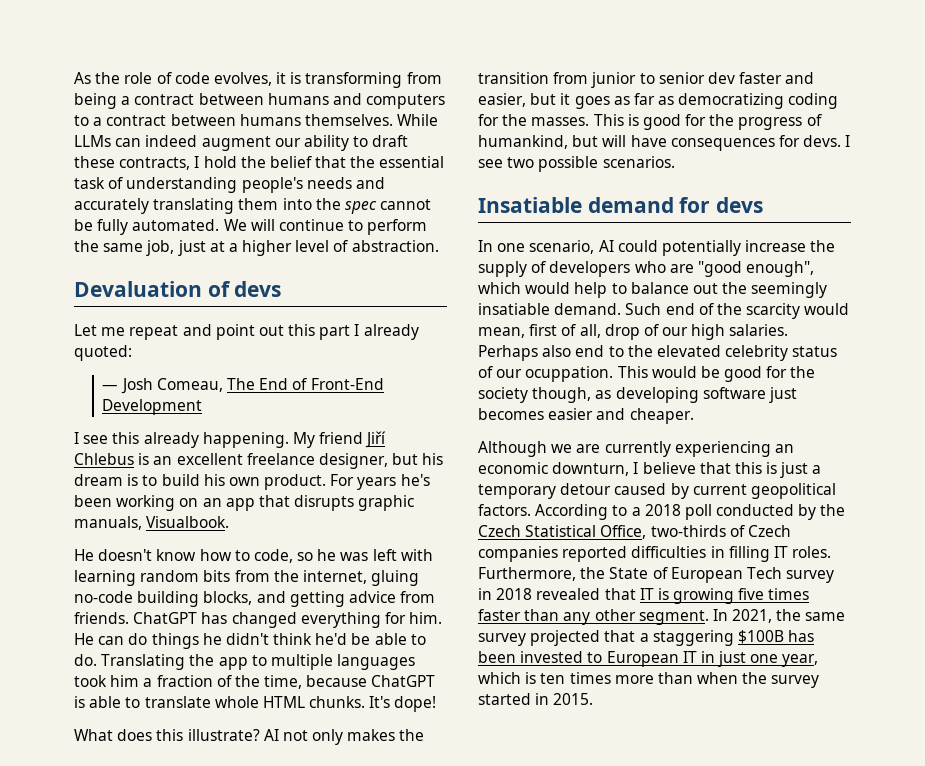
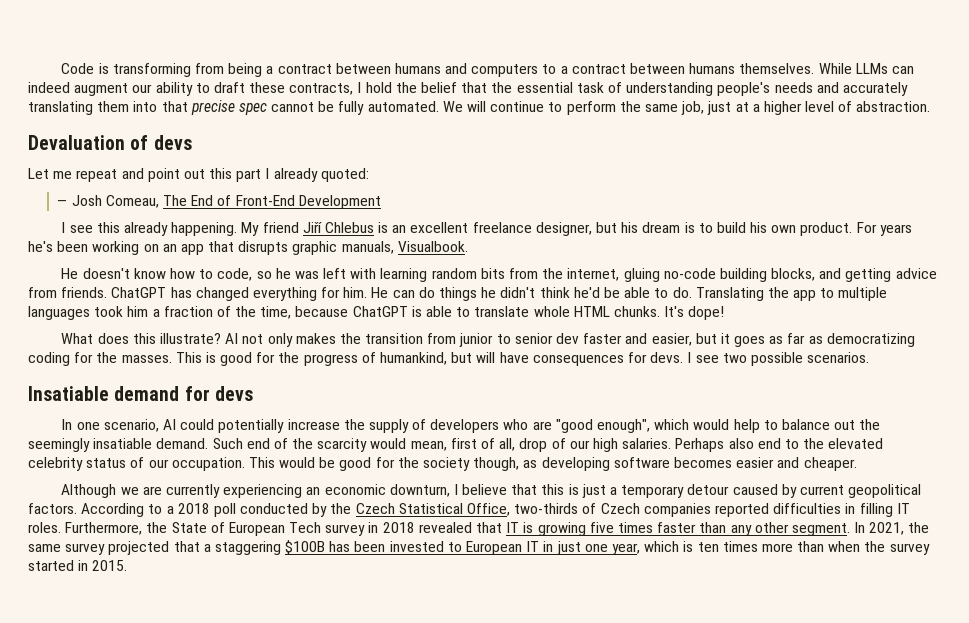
[74,72,287,86] As the role of code evolves, it -> [61,63,95,74] Code
[315,198,341,210] the -> [161,100,235,115] that precise
[525,366,614,382] ocuppation. -> [171,457,245,471] occupation.
[768,387,797,403] just -> (670, 462) none

